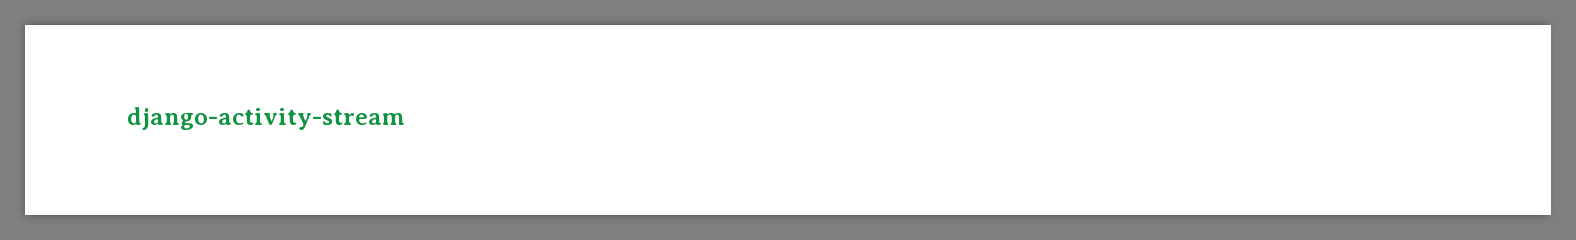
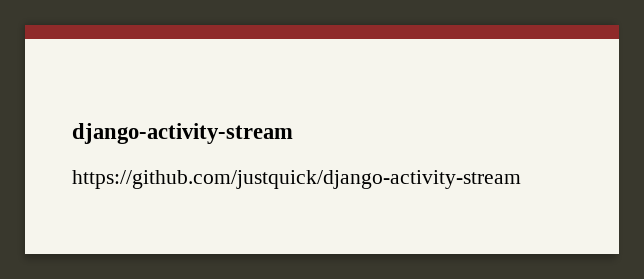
(405, 118) none -> [72,170,521,189] // https://github.com/justquick/django-activity-stream

